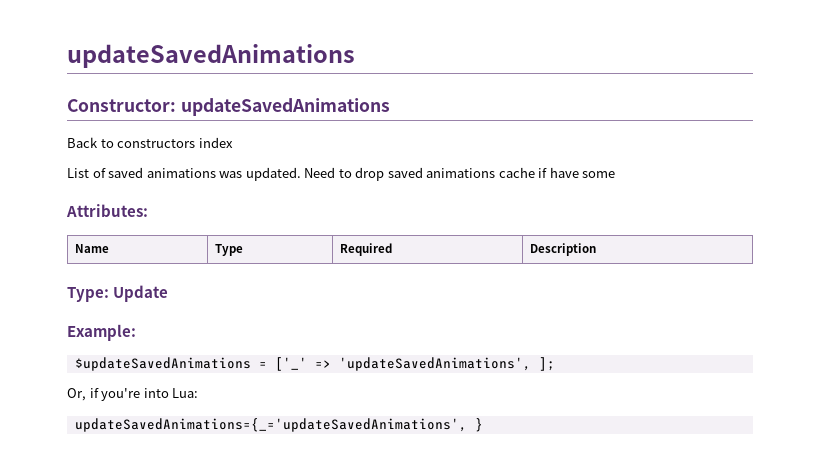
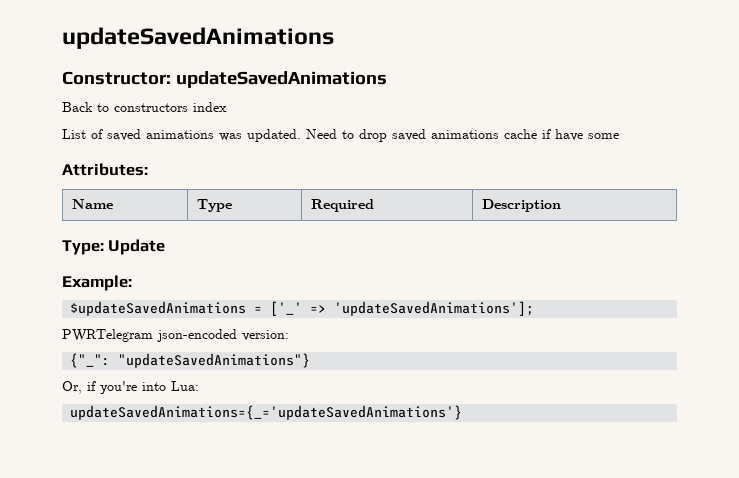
[338,357,555,371] 'updateSavedAnimations', ]; -> [334,301,535,316] [62,329,289,342] [70,353,311,368] 'updateSavedAnimations']; // PWRTelegram json-encoded version: // {"_": "updateSavedAnimations"}
[74,418,483,432] updateSavedAnimations={_='updateSavedAnimations', } -> [70,405,463,420] updateSavedAnimations={_='updateSavedAnimations'}

